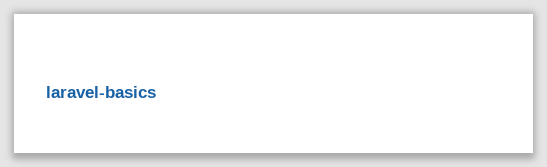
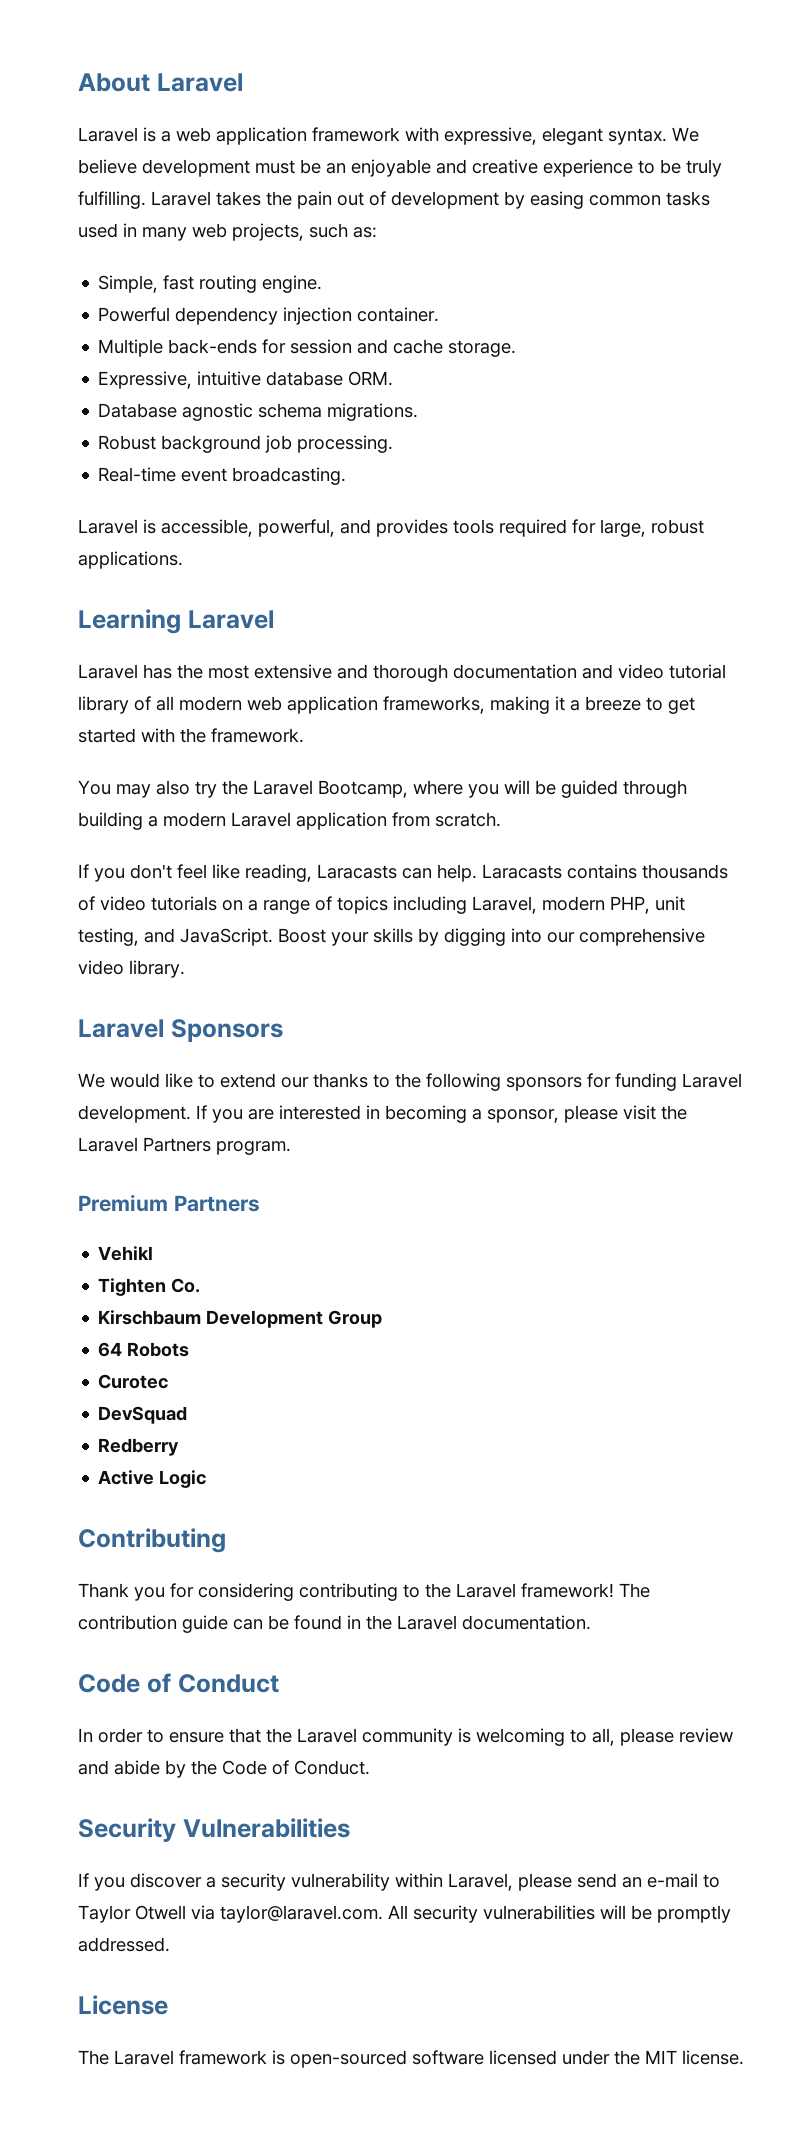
[46,86,156,98] laravel-basics -> [78,73,243,92] [78,127,699,145] [78,159,722,177] [78,191,710,209] [78,223,377,241] [98,275,323,293] [98,307,440,325] [98,339,517,357] [98,371,394,389] [98,403,419,421] [98,435,394,453] [98,467,347,485] [78,519,704,537] [78,551,183,569] [78,609,274,634] [78,664,726,682] [78,696,695,714] [78,728,304,743] [78,780,687,798] [78,812,501,830] [78,864,728,882] [78,896,685,914] [78,928,705,946] [78,960,185,978] [78,1019,283,1042] [78,1073,742,1091] [78,1105,687,1123] [78,1137,291,1155] [78,1194,260,1212] [98,1246,154,1261] [98,1278,201,1296] [98,1310,383,1328] [98,1342,190,1357] [98,1374,169,1389] [98,1406,188,1424] [98,1438,180,1456] [98,1470,207,1488] [78,1528,226,1553] [78,1583,650,1601] [78,1615,591,1633] [78,1673,279,1693] [78,1728,733,1746] [78,1760,370,1778] [78,1818,350,1842] [78,1873,720,1891] [78,1905,731,1923] [78,1937,170,1952] [78,1995,168,2015] [78,2050,744,2068] About Laravel // Laravel is a web application framework with expressive, elegant syntax. We believe development must be an enjoyable and creative experience to be truly fulfilling. Laravel takes the pain out of development by easing common tasks used in many web projects, such as: // Simple, fast routing engine. // Powerful dependency injection container. // Multiple back-ends for session and cache storage. // Expressive, intuitive database ORM. // Database agnostic schema migrations. // Robust background job processing. // Real-time event broadcasting. // Laravel is accessible, powerful, and provides tools required for large, robust applications. // Learning Laravel // Laravel has the most extensive and thorough documentation and video tutorial library of all modern web application frameworks, making it a breeze to get started with the framework. // You may also try the Laravel Bootcamp, where you will be guided through building a modern Laravel application from scratch. // If you don't feel like reading, Laracasts can help. Laracasts contains thousands of video tutorials on a range of topics including Laravel, modern PHP, unit testing, and JavaScript. Boost your skills by digging into our comprehensive video library. // Laravel Sponsors // We would like to extend our thanks to the following sponsors for funding Laravel development. If you are interested in becoming a sponsor, please visit the Laravel Partners program. // Premium Partners // Vehikl // Tighten Co. // Kirschbaum Development Group // 64 Robots // Curotec // DevSquad // Redberry // Active Logic // Contributing // Thank you for considering contributing to the Laravel framework! The contribution guide can be found in the Laravel documentation. // Code of Conduct // In order to ensure that the Laravel community is welcoming to all, please review and abide by the Code of Conduct. // Security Vulnerabilities // If you discover a security vulnerability within Laravel, please send an e-mail to Taylor Otwell via taylor@laravel.com. All security vulnerabilities will be promptly addressed. // License // The Laravel framework is open-sourced software licensed under the MIT license.

